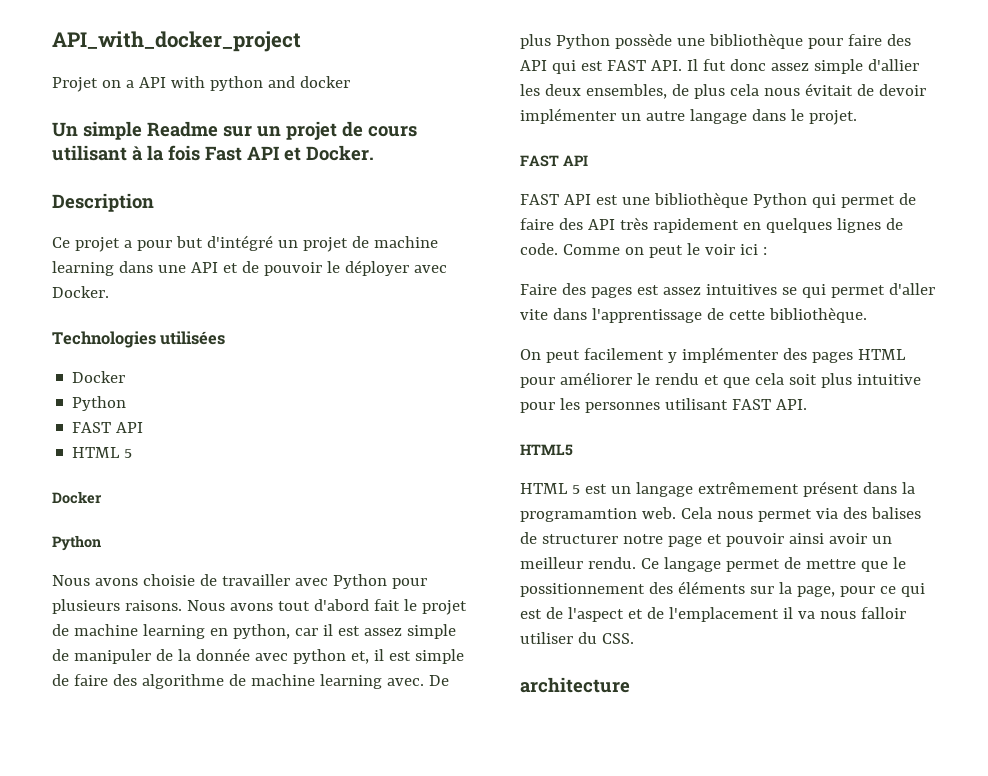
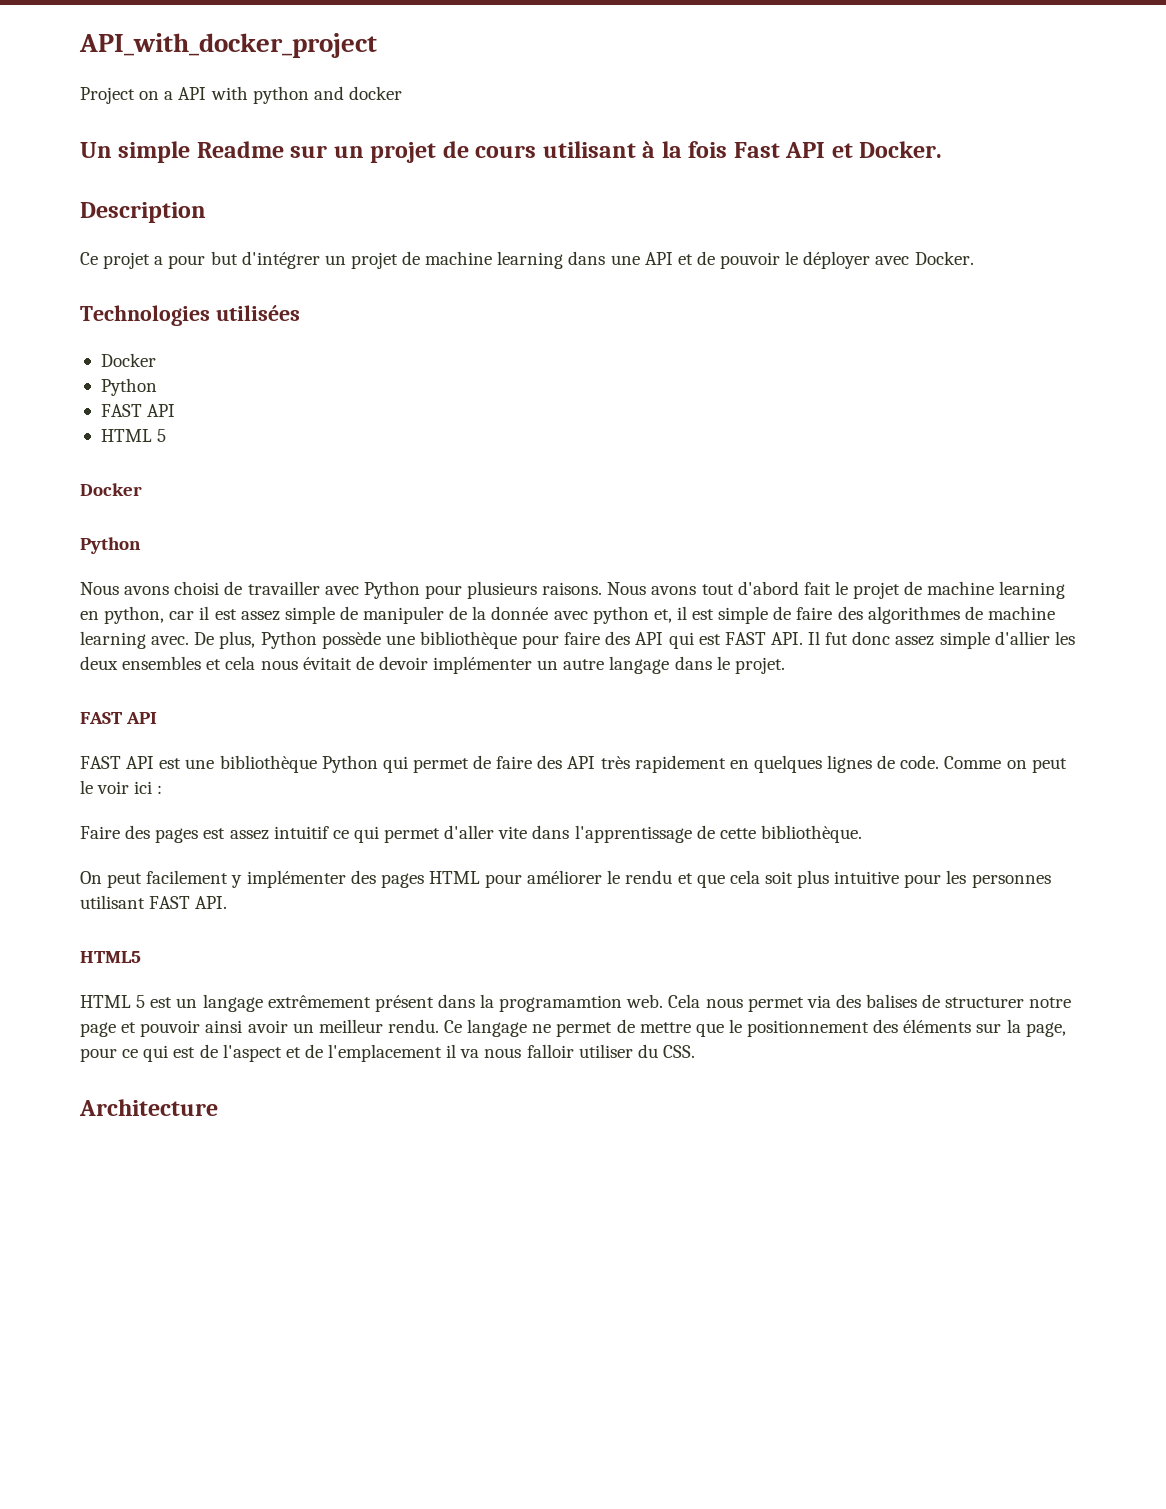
[52,77,98,92] Projet -> [80,87,135,104] Project
[206,235,273,251] d'intégré -> [241,251,320,269] d'intégrer
[142,574,195,586] choisie -> [174,581,220,595] choisi
[141,674,224,689] algorithme -> [867,606,960,624] algorithmes
[520,34,551,49] plus -> [219,631,256,649] plus,
[585,84,725,99] ensembles, de plus -> [122,656,222,670] ensembles et
[705,284,797,295] intuitives se -> [273,826,349,839] intuitif ce
(721, 564) none -> [532,1024,552,1033] ne
[520,583,645,597] possitionnement -> [747,1020,870,1037] positionnement
[520,677,630,693] architecture -> [79,1099,218,1116] Architecture

